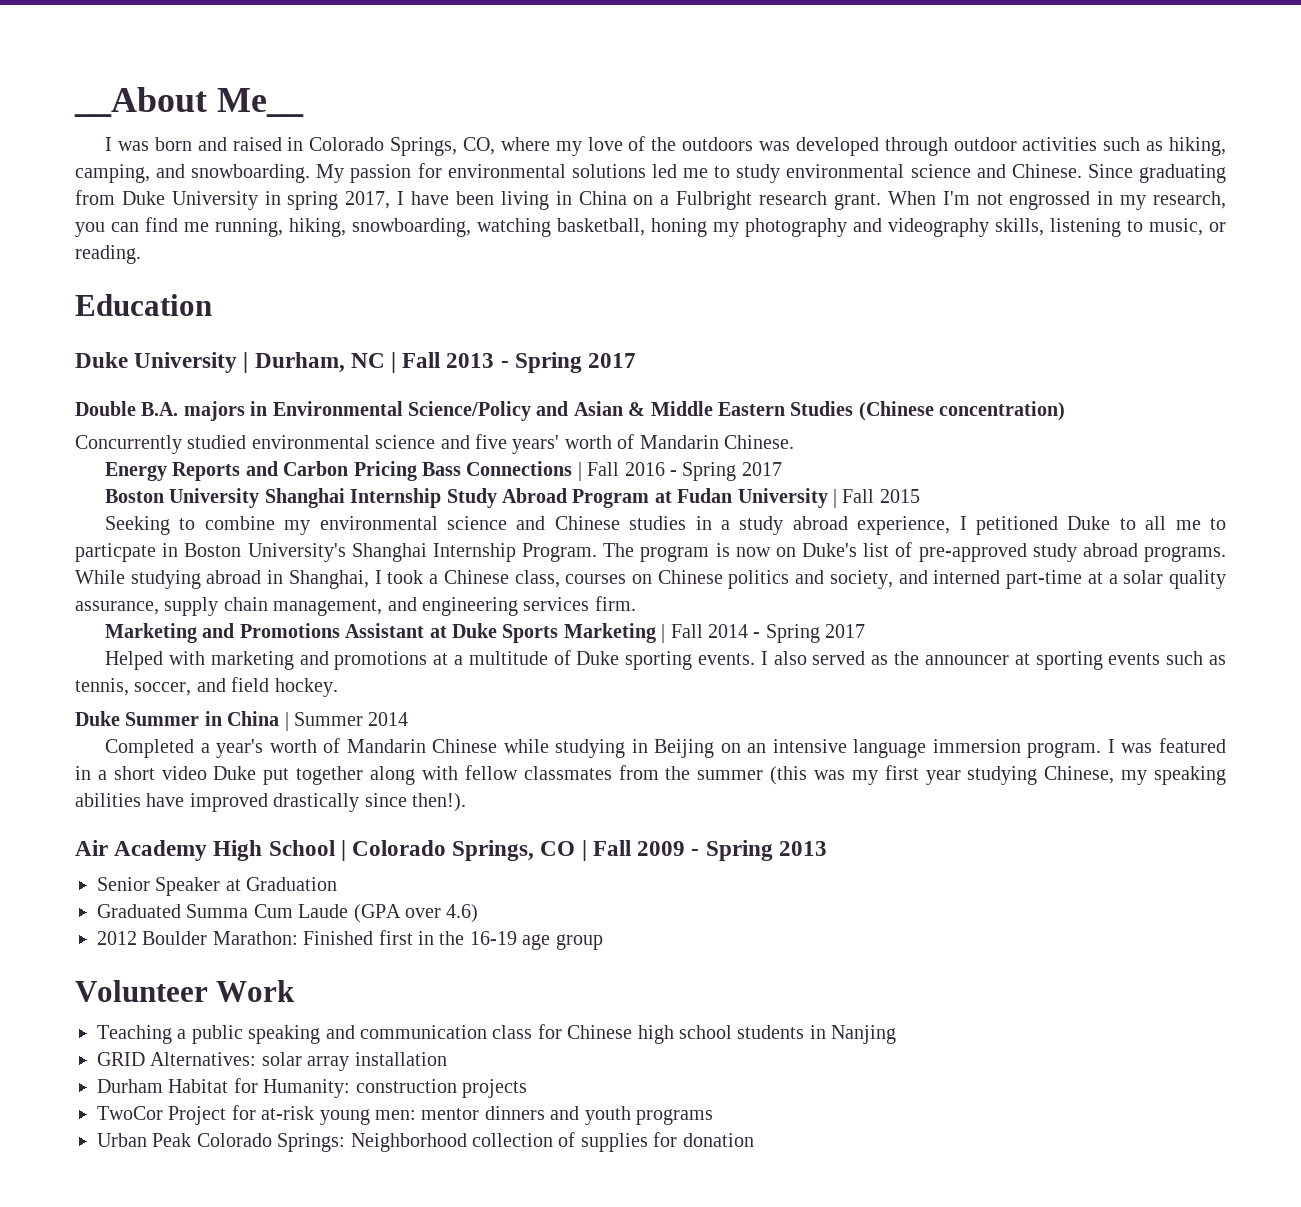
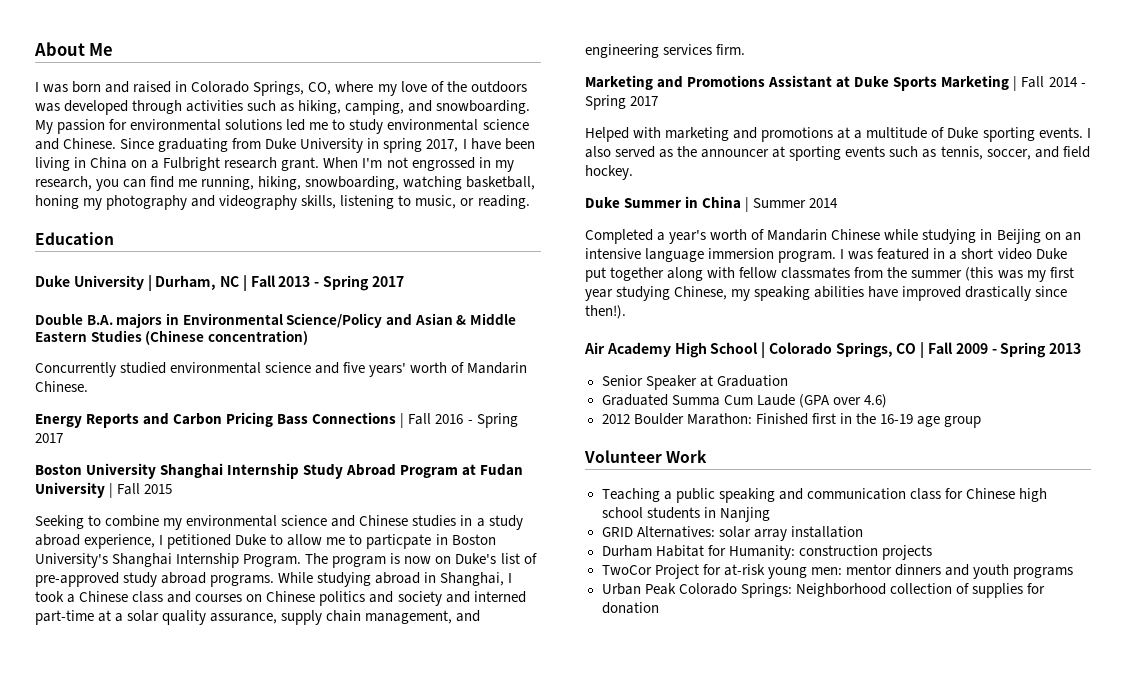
[74,87,304,117] __About Me__ -> [34,42,114,56] About Me
[953,137,1017,151] outdoor -> (183, 107) none
[1145,516,1167,530] all -> [287,534,323,546] allow
[514,570,560,588] class, -> [132,591,192,603] class and
[829,570,893,589] society, -> [397,591,442,606] society

